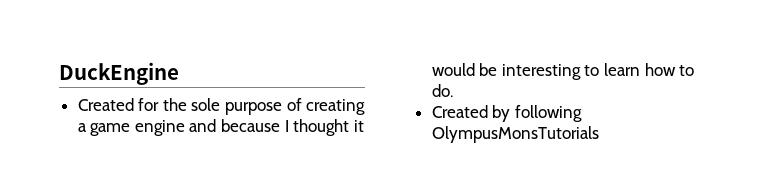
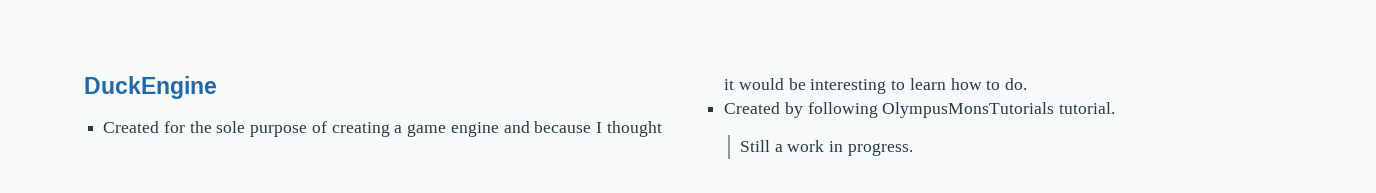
(599, 134) none -> [1059,102,1116,114] [739,140,913,156] tutorial. // Still a work in progress.

